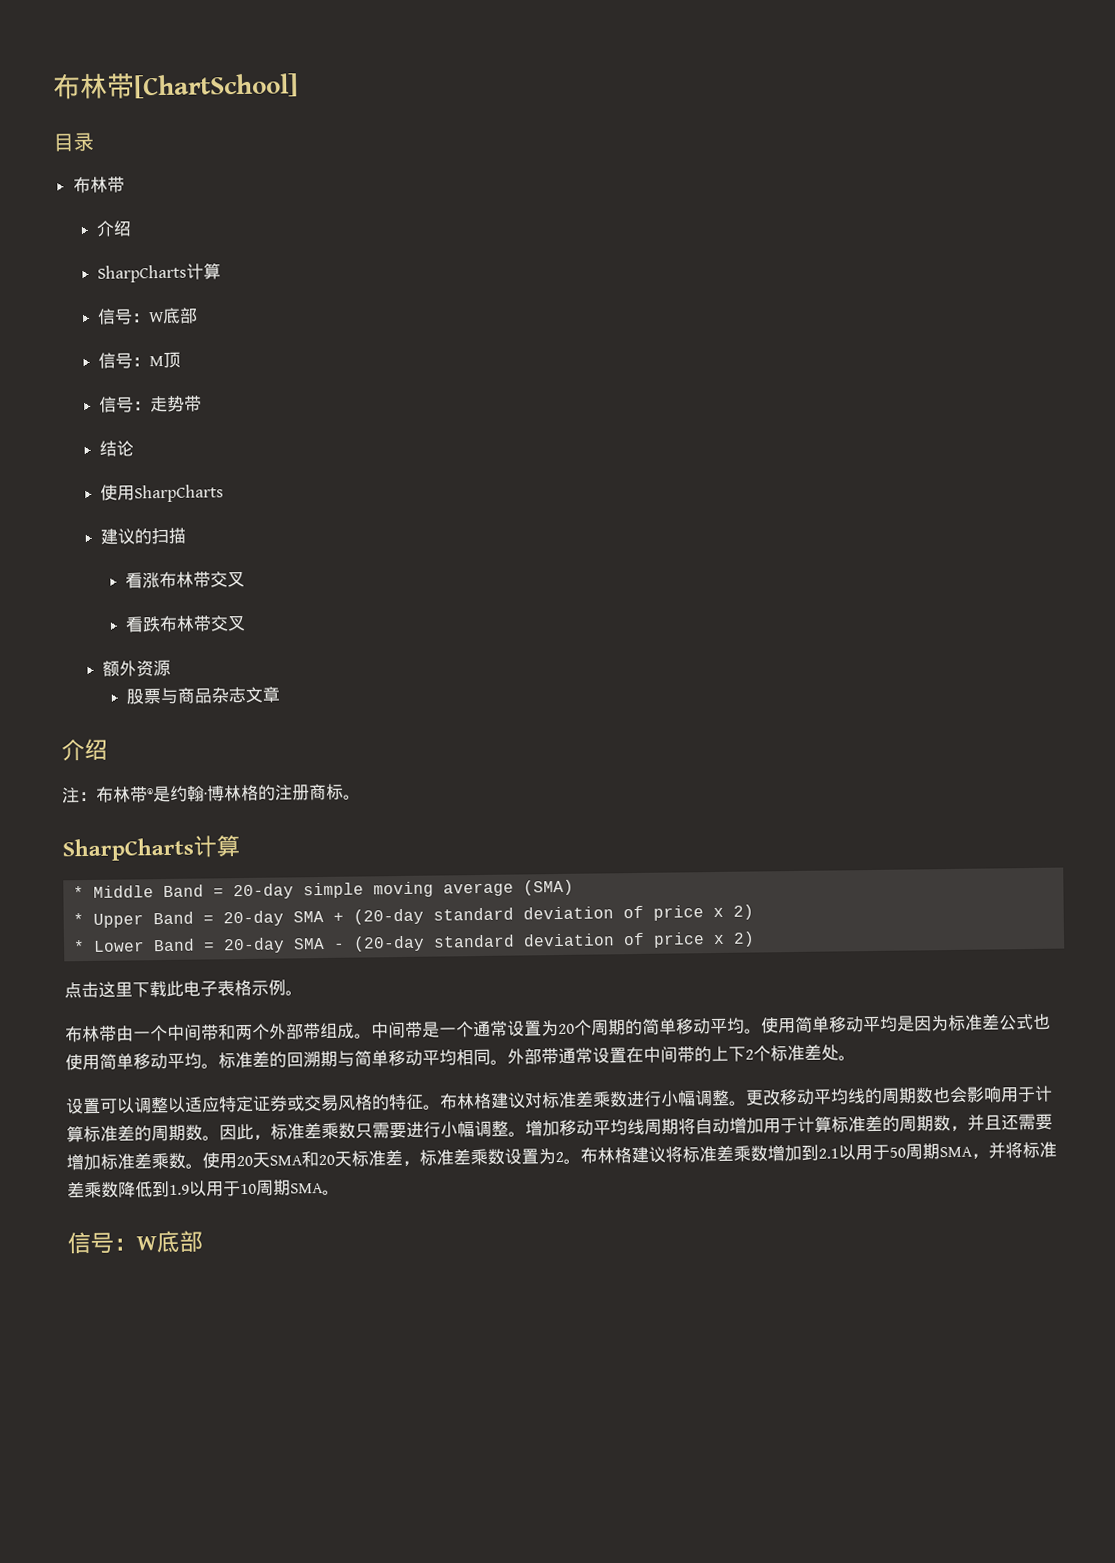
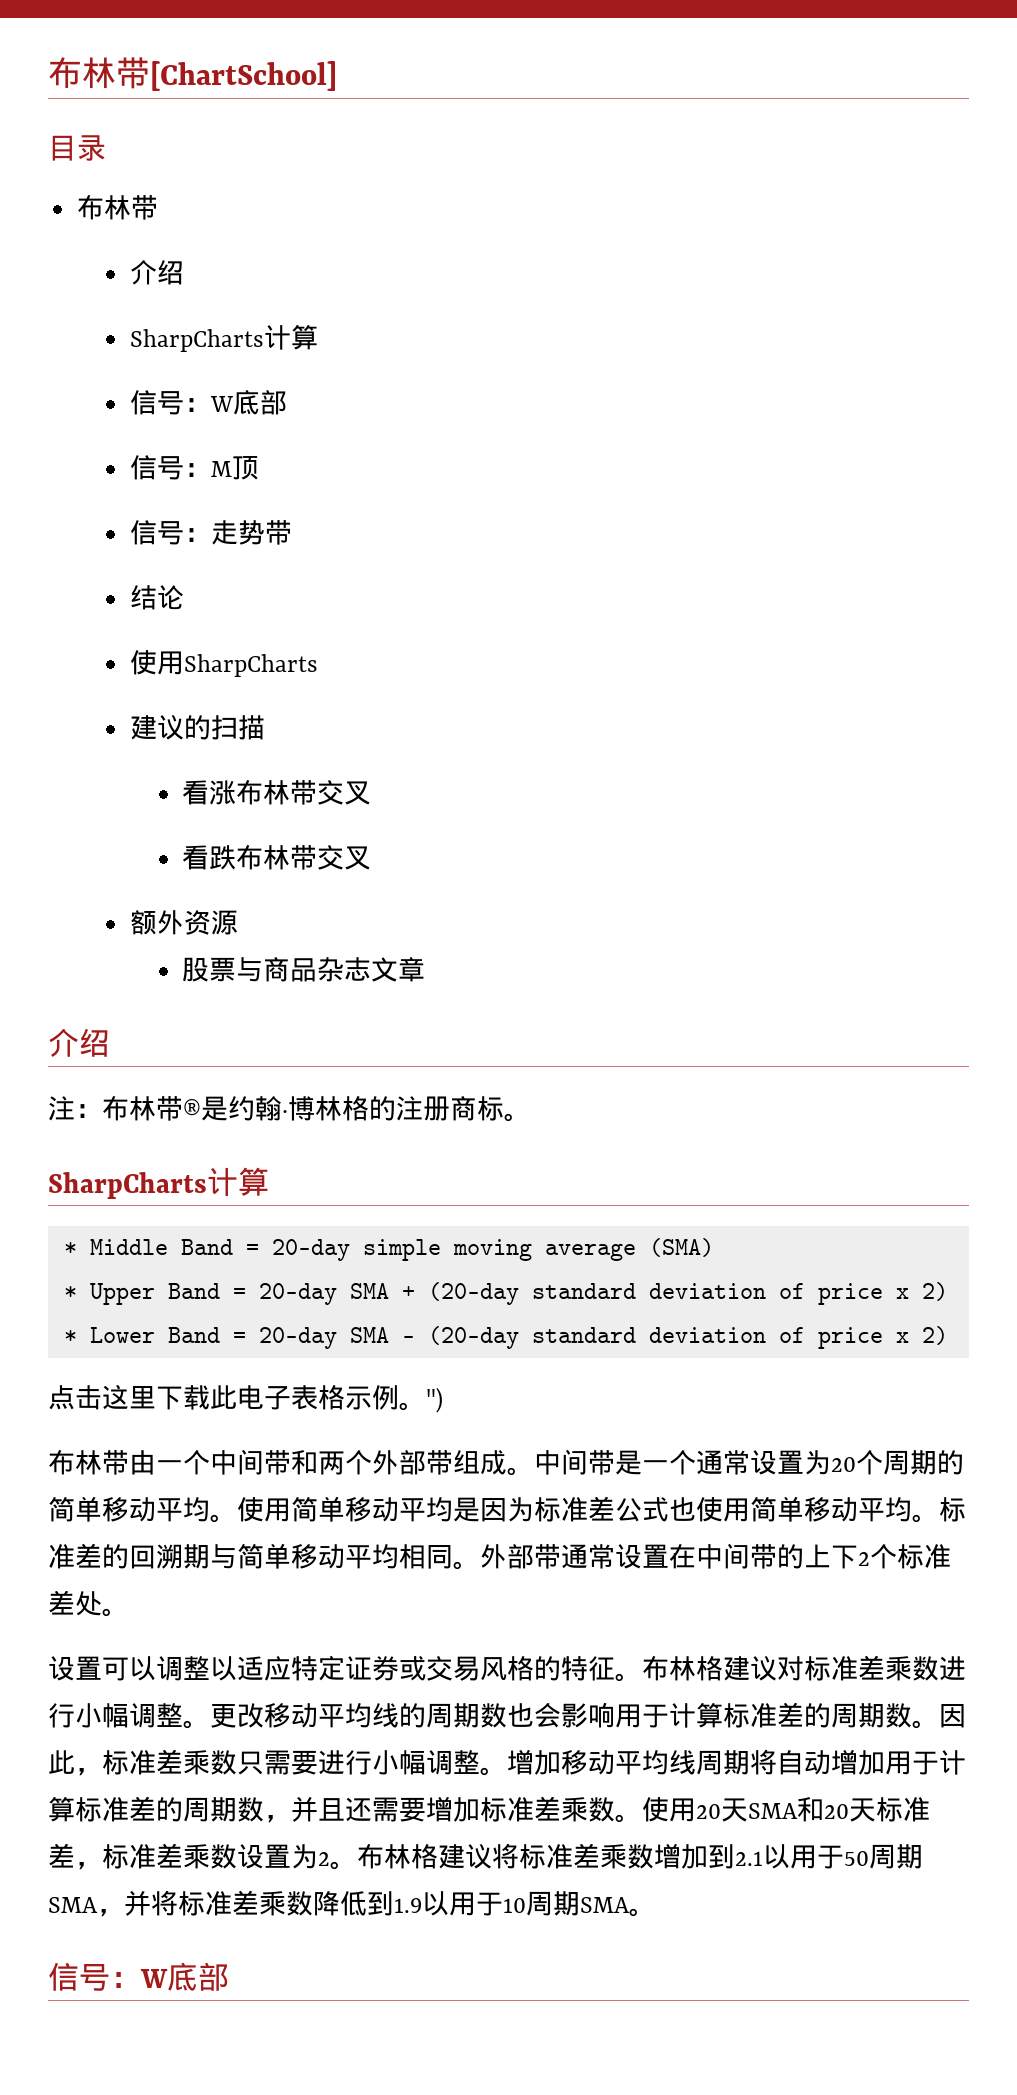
(303, 993) none -> [426,1387,443,1413] ")

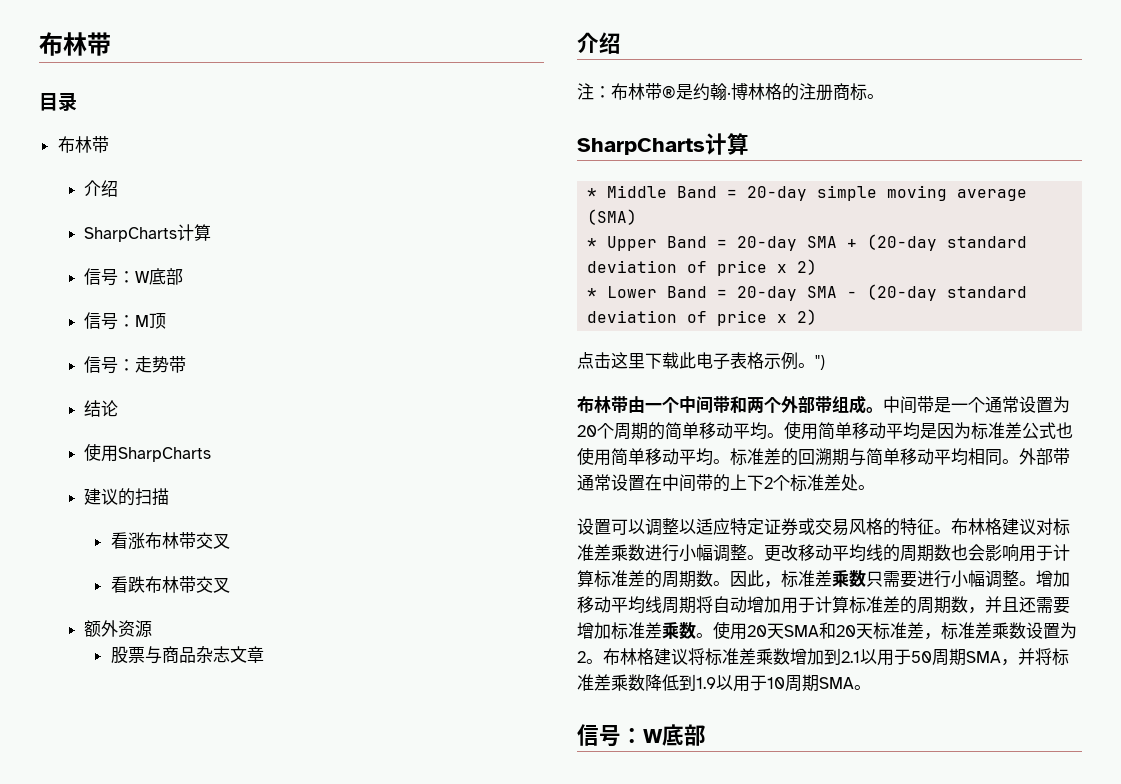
[48,57,337,91] 布林带[ChartSchool] -> [39,32,111,56] 布林带

